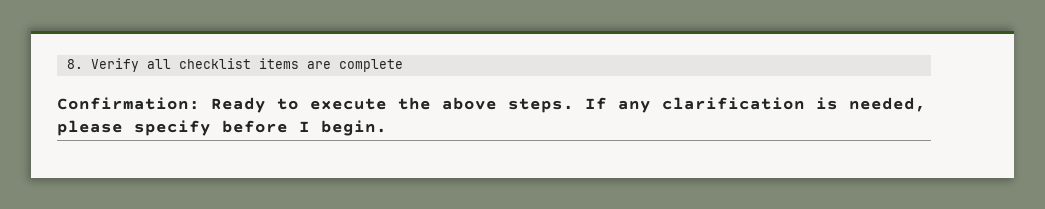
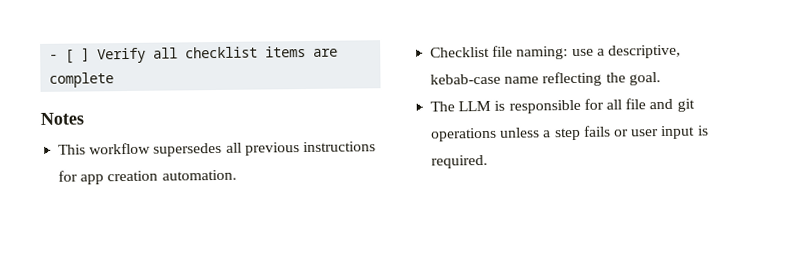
[66,59,83,69] 8. -> [49,47,91,64] - [ ]
[57,97,926,113] [57,120,387,136] Confirmation: Ready to execute the above steps. If any clarification is needed, please specify before I begin. -> [40,112,84,125] [58,141,376,157] [58,169,237,185] [430,44,681,60] [430,71,661,87] [430,98,695,114] [431,125,709,142] [431,154,489,169] Notes // This workflow supersedes all previous instructions for app creation automation. // Checklist file naming: use a descriptive, kebab-case name reflecting the goal. // The LLM is responsible for all file and git operations unless a step fails or user input is required.

